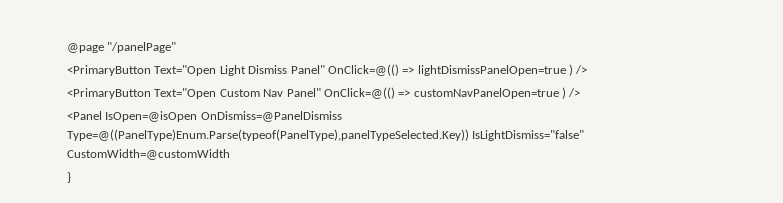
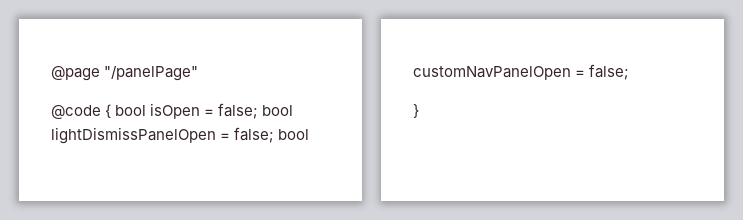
[67,64,588,76] [67,87,581,99] [67,111,342,122] [67,129,585,141] [67,149,230,160] <PrimaryButton Text="Open Light Dismiss Panel" OnClick=@(() => lightDismissPanelOpen=true ) /> // <PrimaryButton Text="Open Custom Nav Panel" OnClick=@(() => customNavPanelOpen=true ) /> // <Panel IsOpen=@isOpen OnDismiss=@PanelDismiss Type=@((PanelType)Enum.Parse(typeof(PanelType),panelTypeSelected.Key)) IsLightDismiss="false" CustomWidth=@customWidth -> [51,103,294,119] [51,127,310,144] [413,64,630,80] @code { bool isOpen = false; bool lightDismissPanelOpen = false; bool customNavPanelOpen = false;

